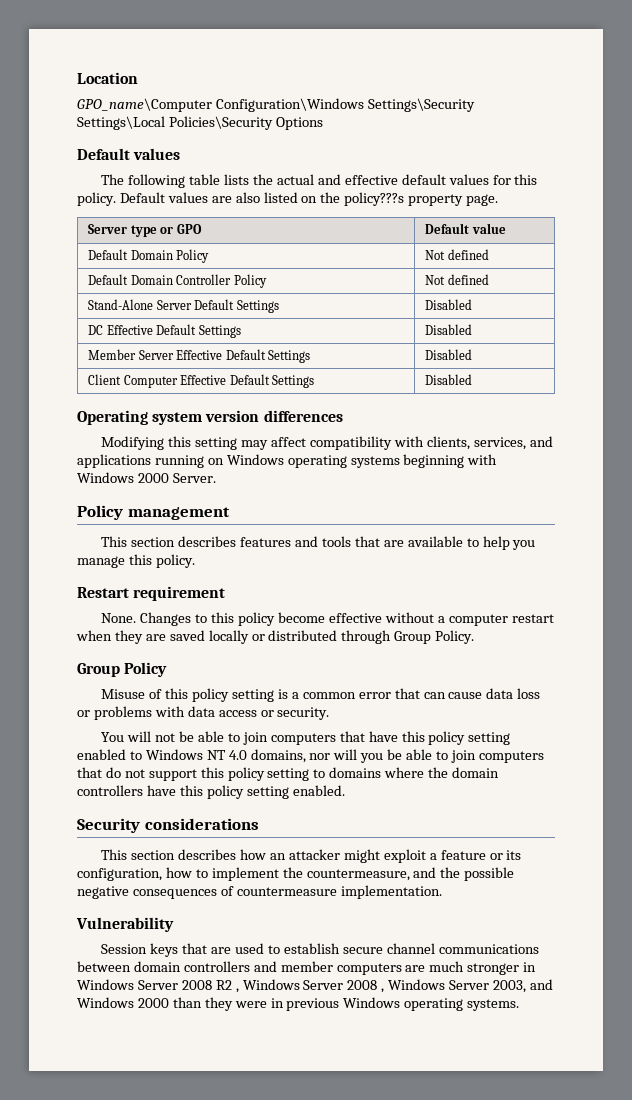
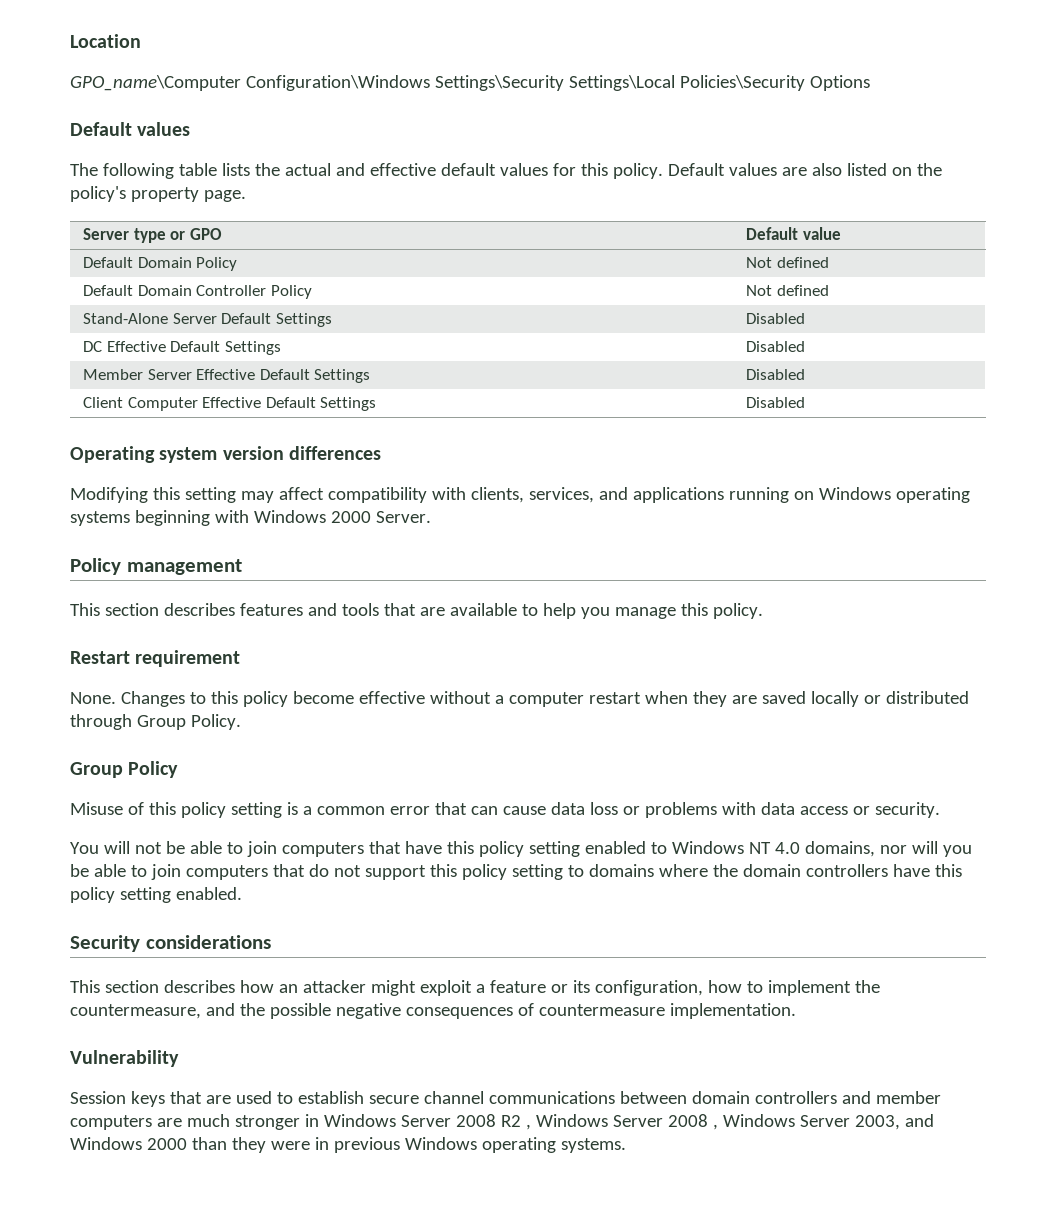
[344,192,405,206] policy???s -> [70,186,126,202] policy's

